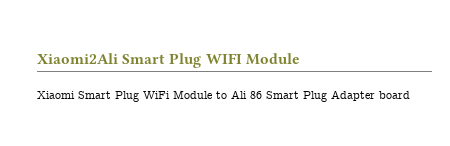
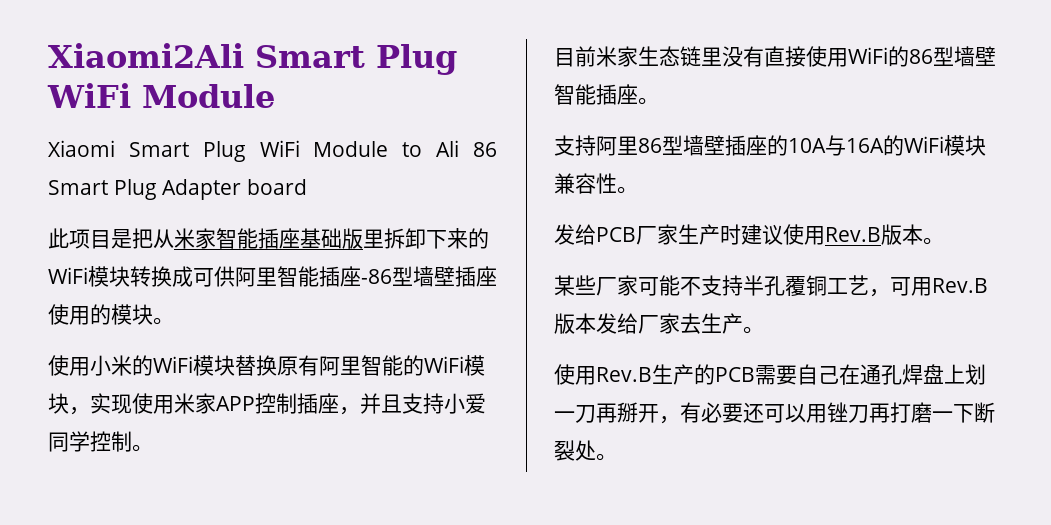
[205,53,242,64] WIFI -> [47,83,131,108] WiFi
(410, 95) none -> [48,228,489,249] [48,266,497,287] [48,304,174,325] [48,355,485,376] [48,393,486,415] [48,431,153,452] [554,46,996,67] [554,84,659,105] [554,135,986,156] [554,173,638,194] [554,224,944,245] [554,275,988,297] [554,313,764,334] [554,364,986,385] [554,402,995,424] [554,440,617,461] // 此项目是把从米家智能插座基础版里拆卸下来的WiFi模块转换成可供阿里智能插座-86型墙壁插座使用的模块。 // 使用小米的WiFi模块替换原有阿里智能的WiFi模块，实现使用米家APP控制插座，并且支持小爱同学控制。 // 目前米家生态链里没有直接使用WiFi的86型墙壁智能插座。 // 支持阿里86型墙壁插座的10A与16A的WiFi模块兼容性。 // 发给PCB厂家生产时建议使用Rev.B版本。 // 某些厂家可能不支持半孔覆铜工艺，可用Rev.B版本发给厂家去生产。 // 使用Rev.B生产的PCB需要自己在通孔焊盘上划一刀再掰开，有必要还可以用锉刀再打磨一下断裂处。

